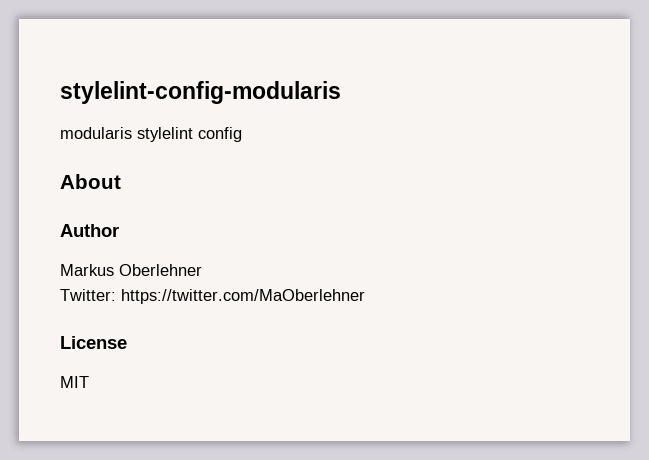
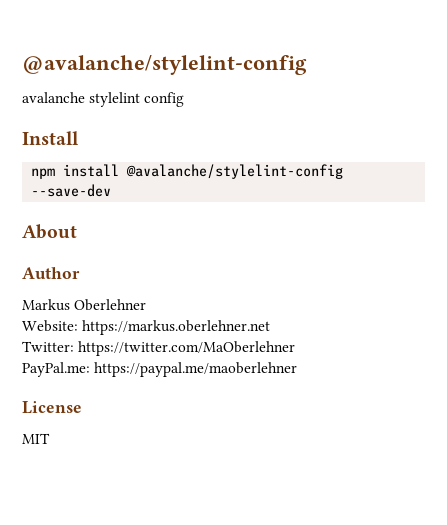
[60,81,341,104] [60,127,132,139] stylelint-config-modularis // modularis -> [22,55,307,75] [22,92,85,103] @avalanche/stylelint-config // avalanche
(242, 134) none -> [22,131,79,145] [31,164,344,179] [31,184,112,197] // Install // npm install @avalanche/stylelint-config --save-dev
(202, 270) none -> [22,320,271,335] // Website: https://markus.oberlehner.net
(365, 296) none -> [22,362,298,377] // PayPal.me: https://paypal.me/maoberlehner

